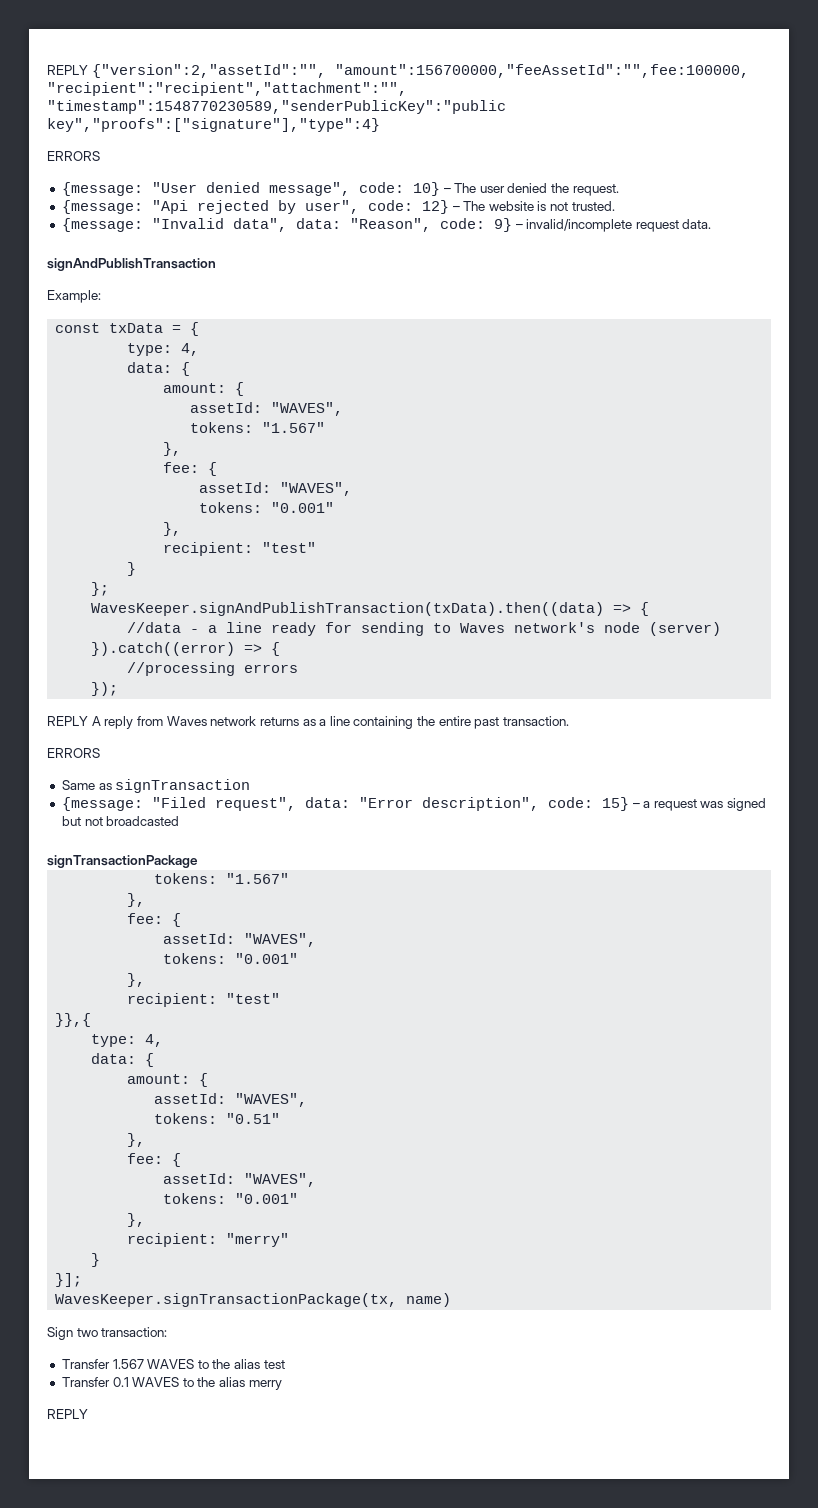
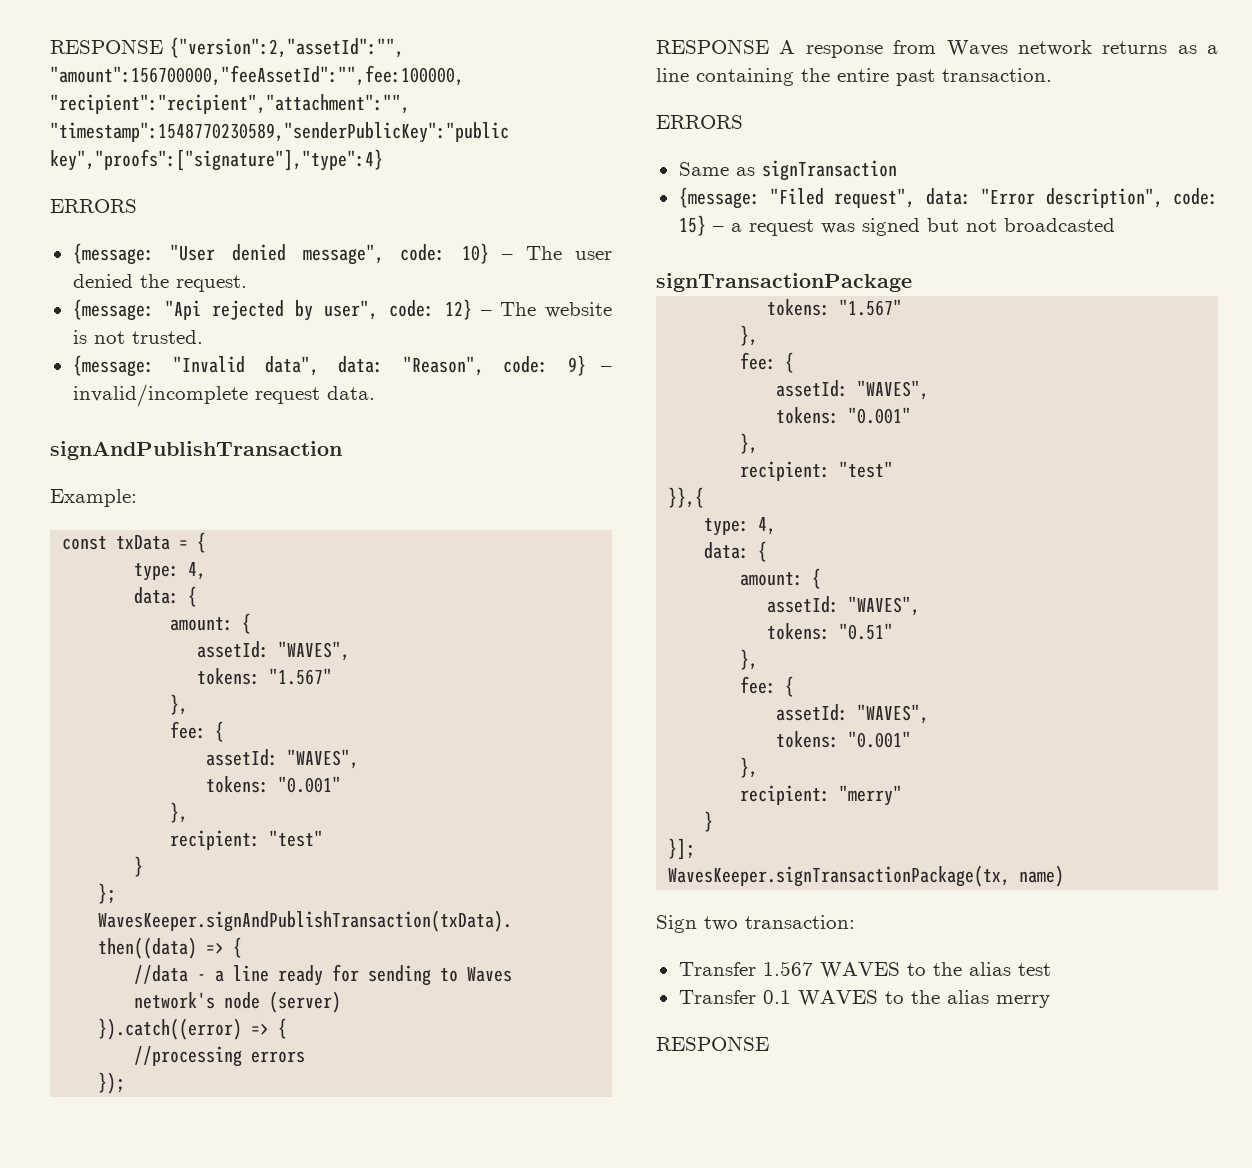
[47,65,88,75] REPLY -> [50,39,163,54] RESPONSE
[47,716,134,729] REPLY A reply -> [656,39,883,58] RESPONSE A response
[47,1409,88,1419] REPLY -> [656,1036,769,1051] RESPONSE

